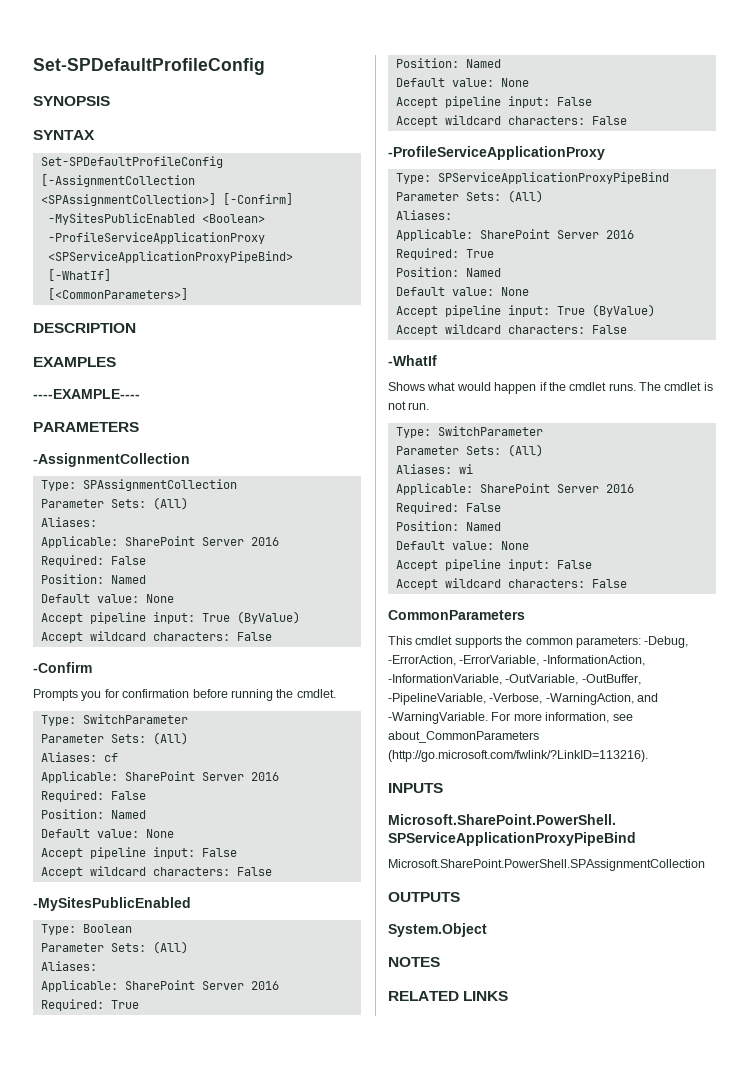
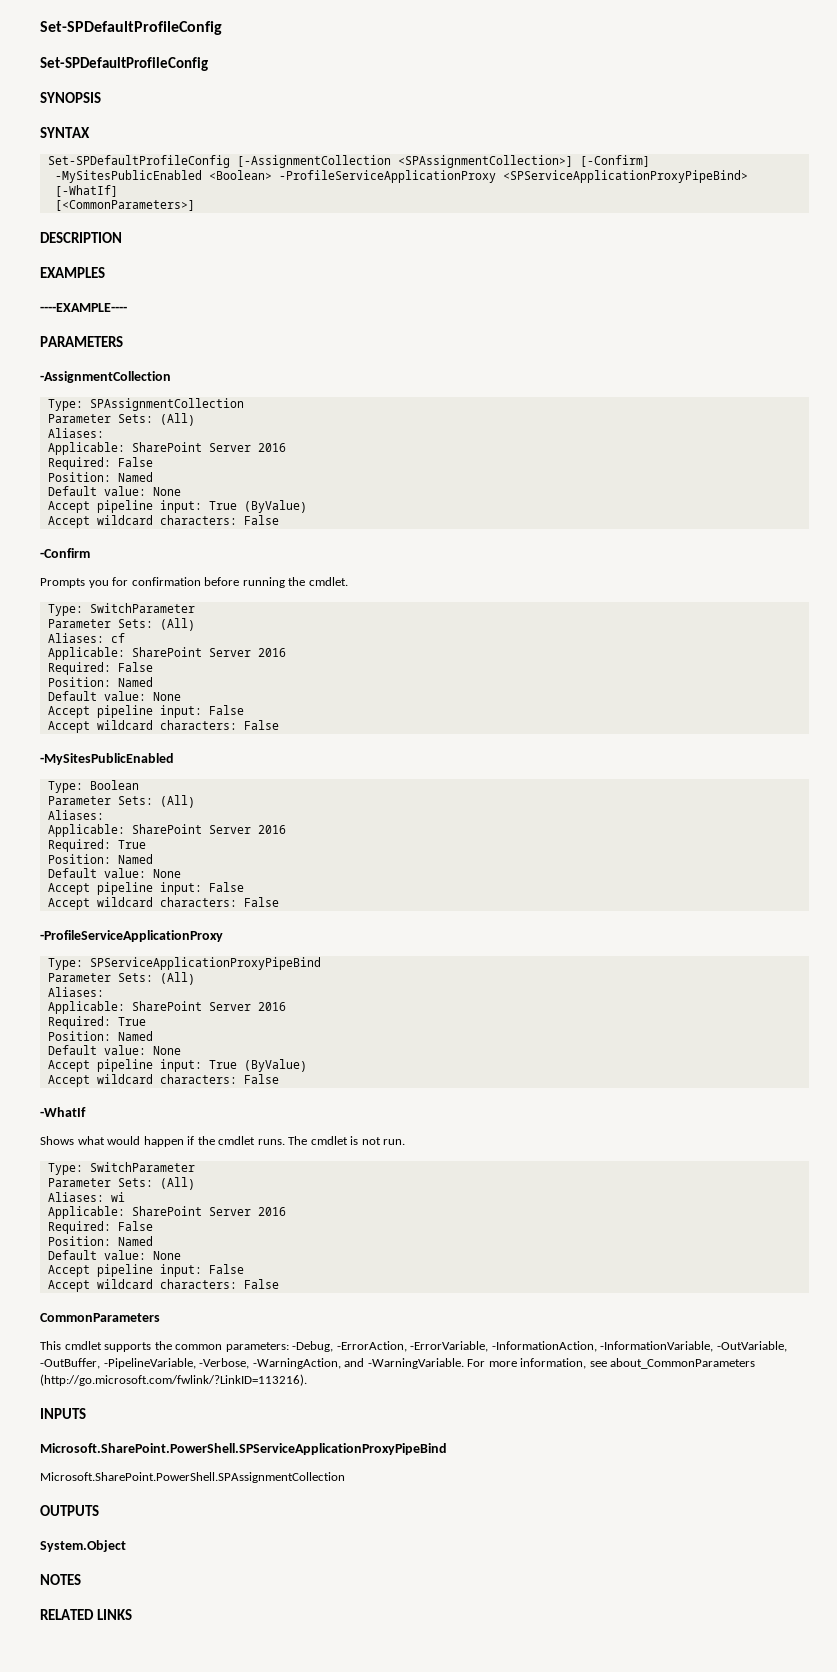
[33,58,265,75] Set-SPDefaultProfileConfig -> [40,21,222,35] [40,57,208,71] Set-SPDefaultProfileConfig // Set-SPDefaultProfileConfig

